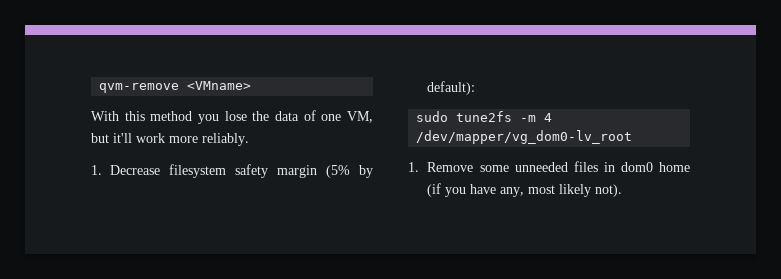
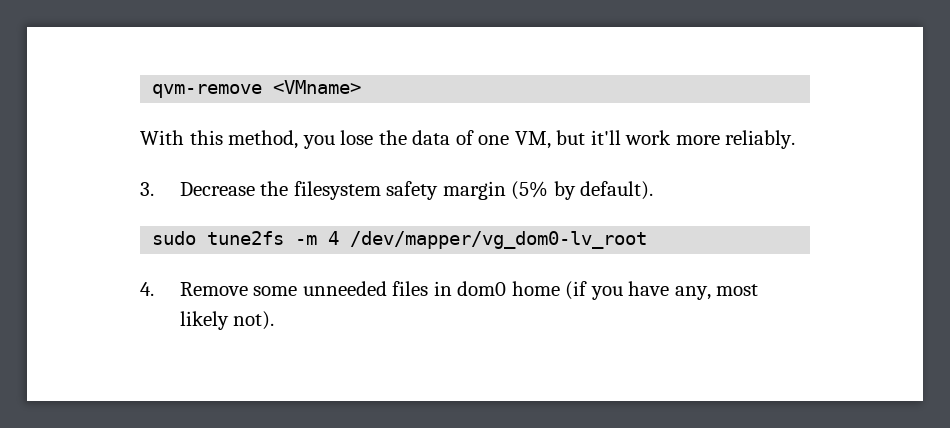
[150,111,193,121] method -> [228,130,299,149] method,
[91,165,161,175] 1. Decrease -> [140,181,289,196] 3. Decrease the
[427,81,476,95] default): -> [580,181,654,200] default).
[408,162,419,172] 1. -> [140,282,154,296] 4.

